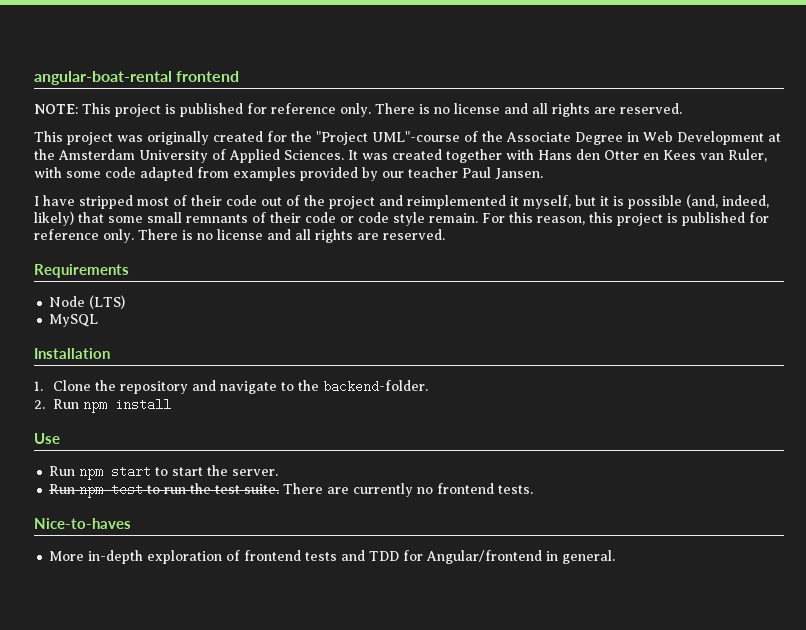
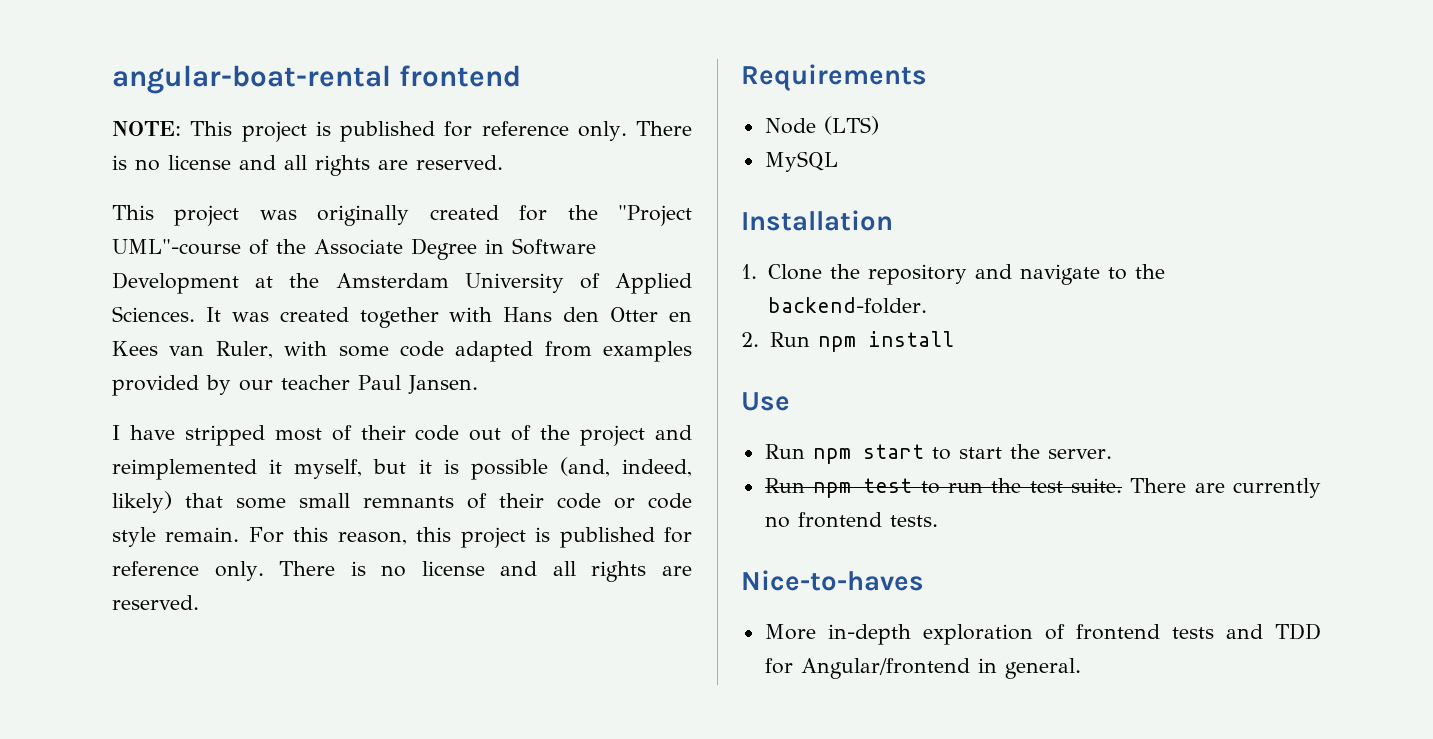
[643,131,673,142] Web -> [512,238,596,255] Software

